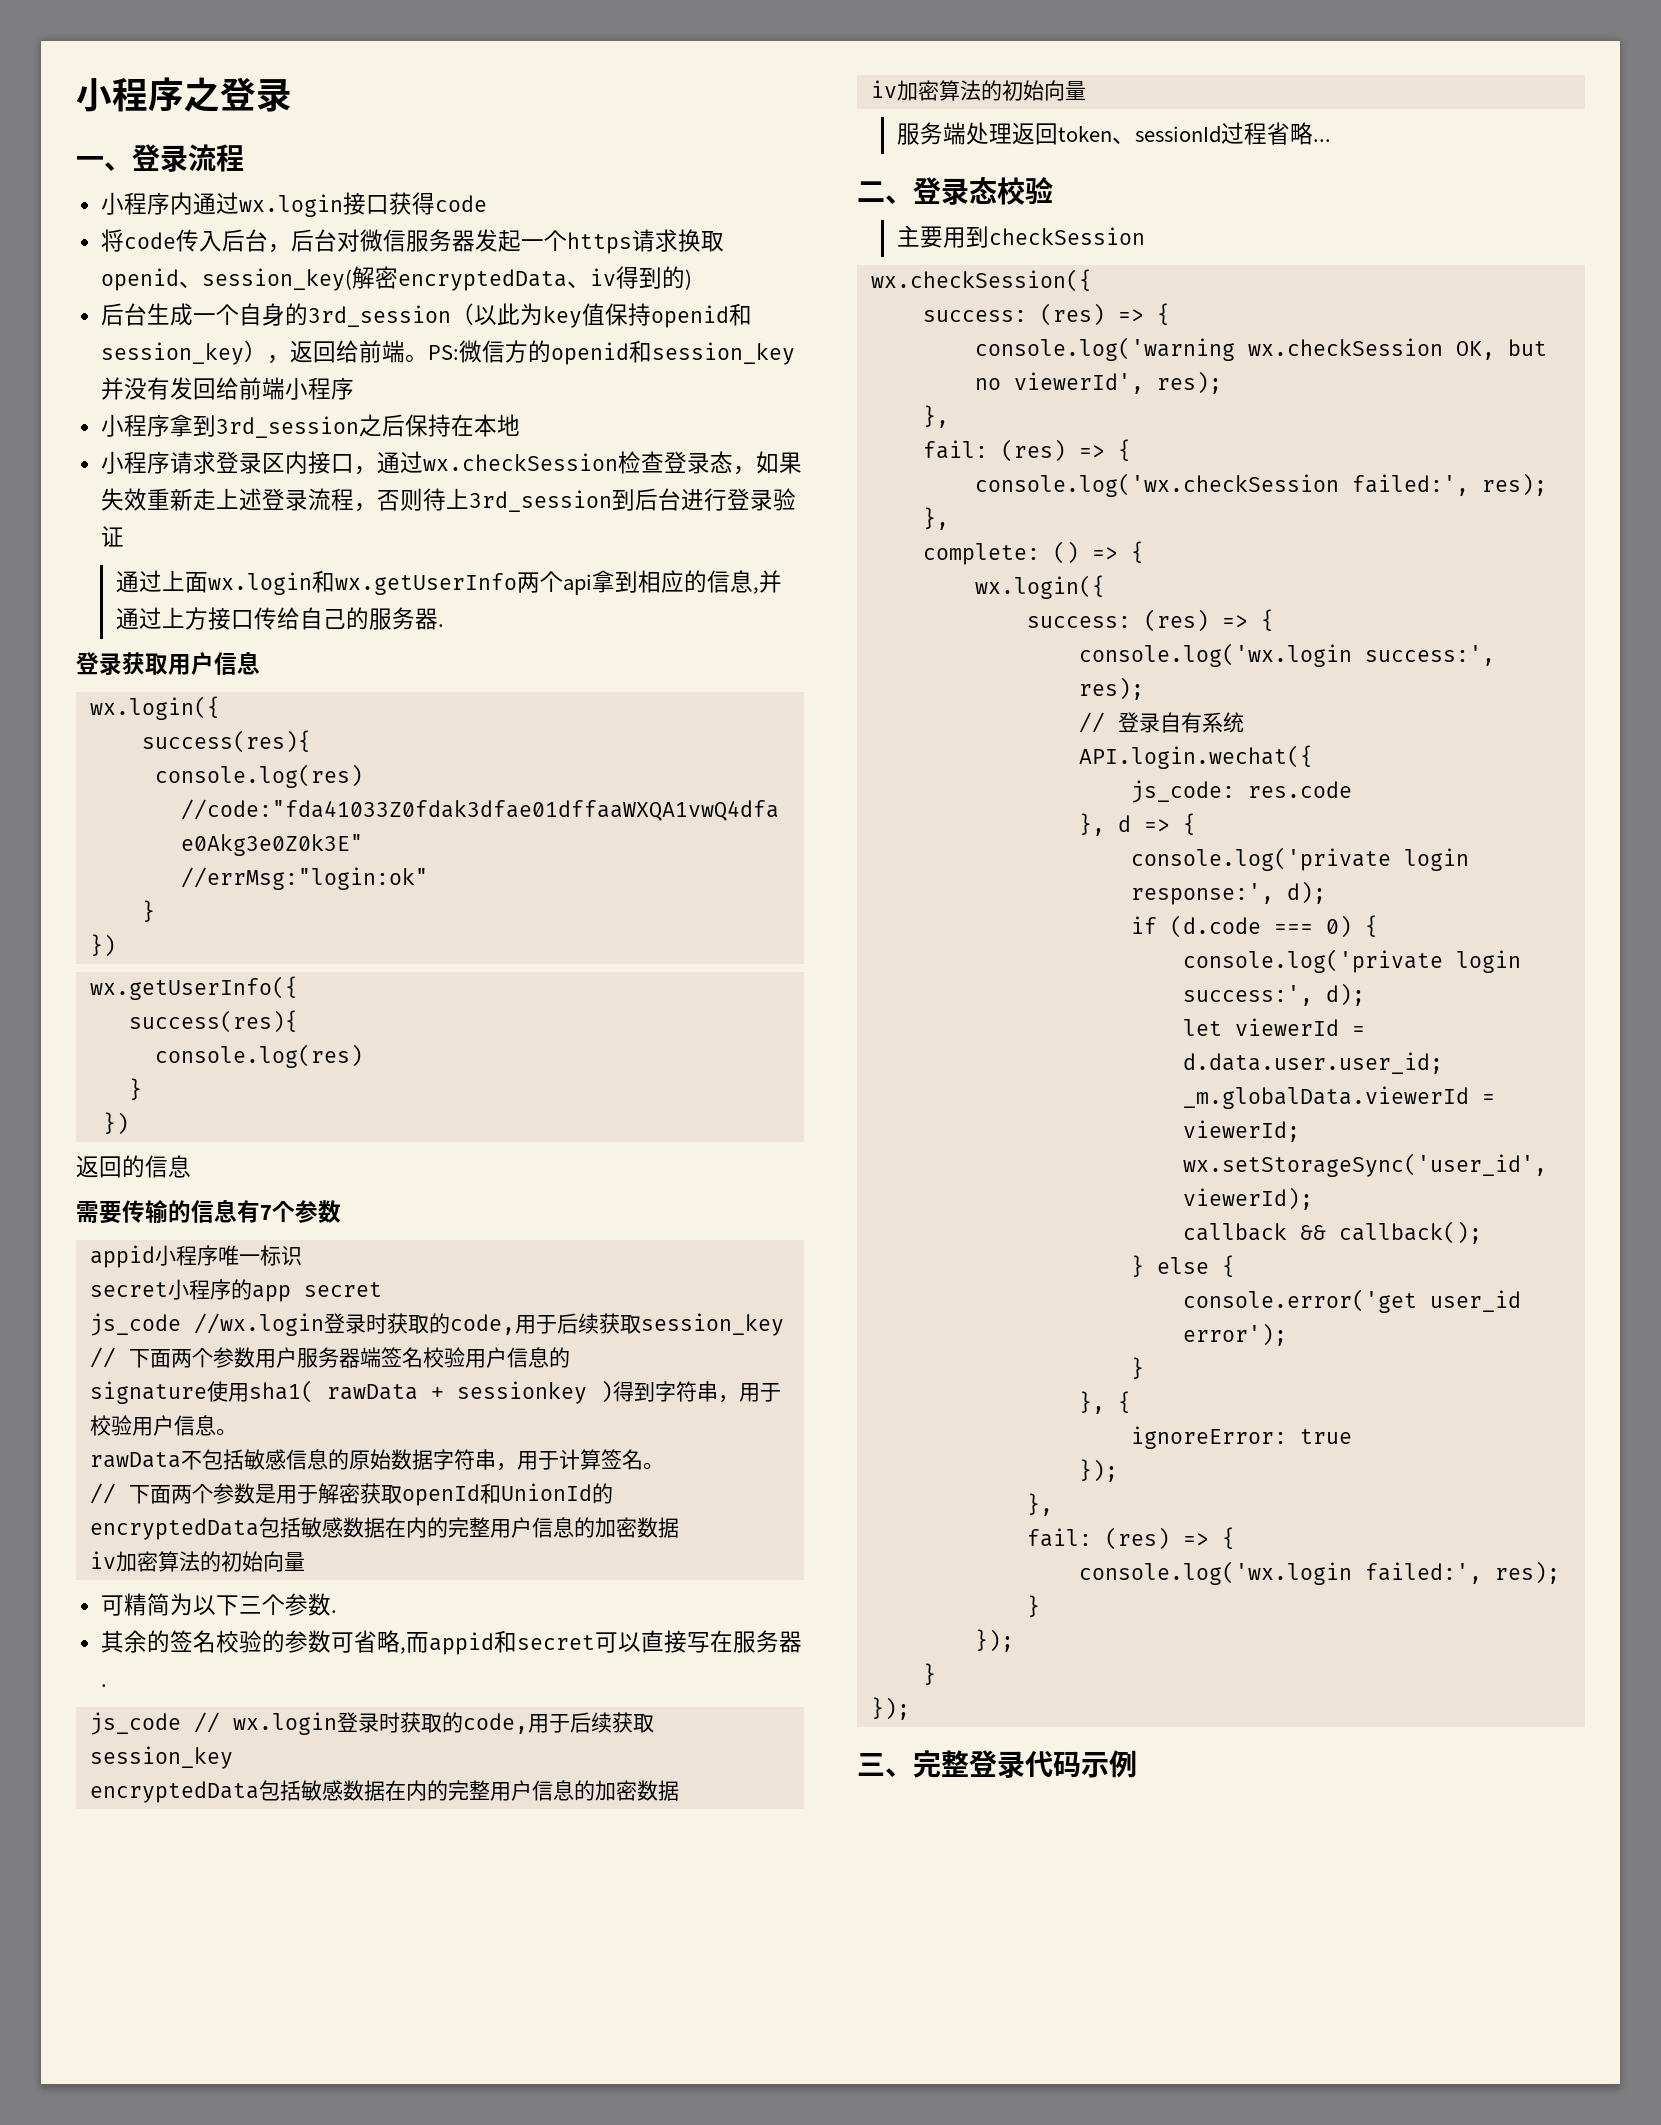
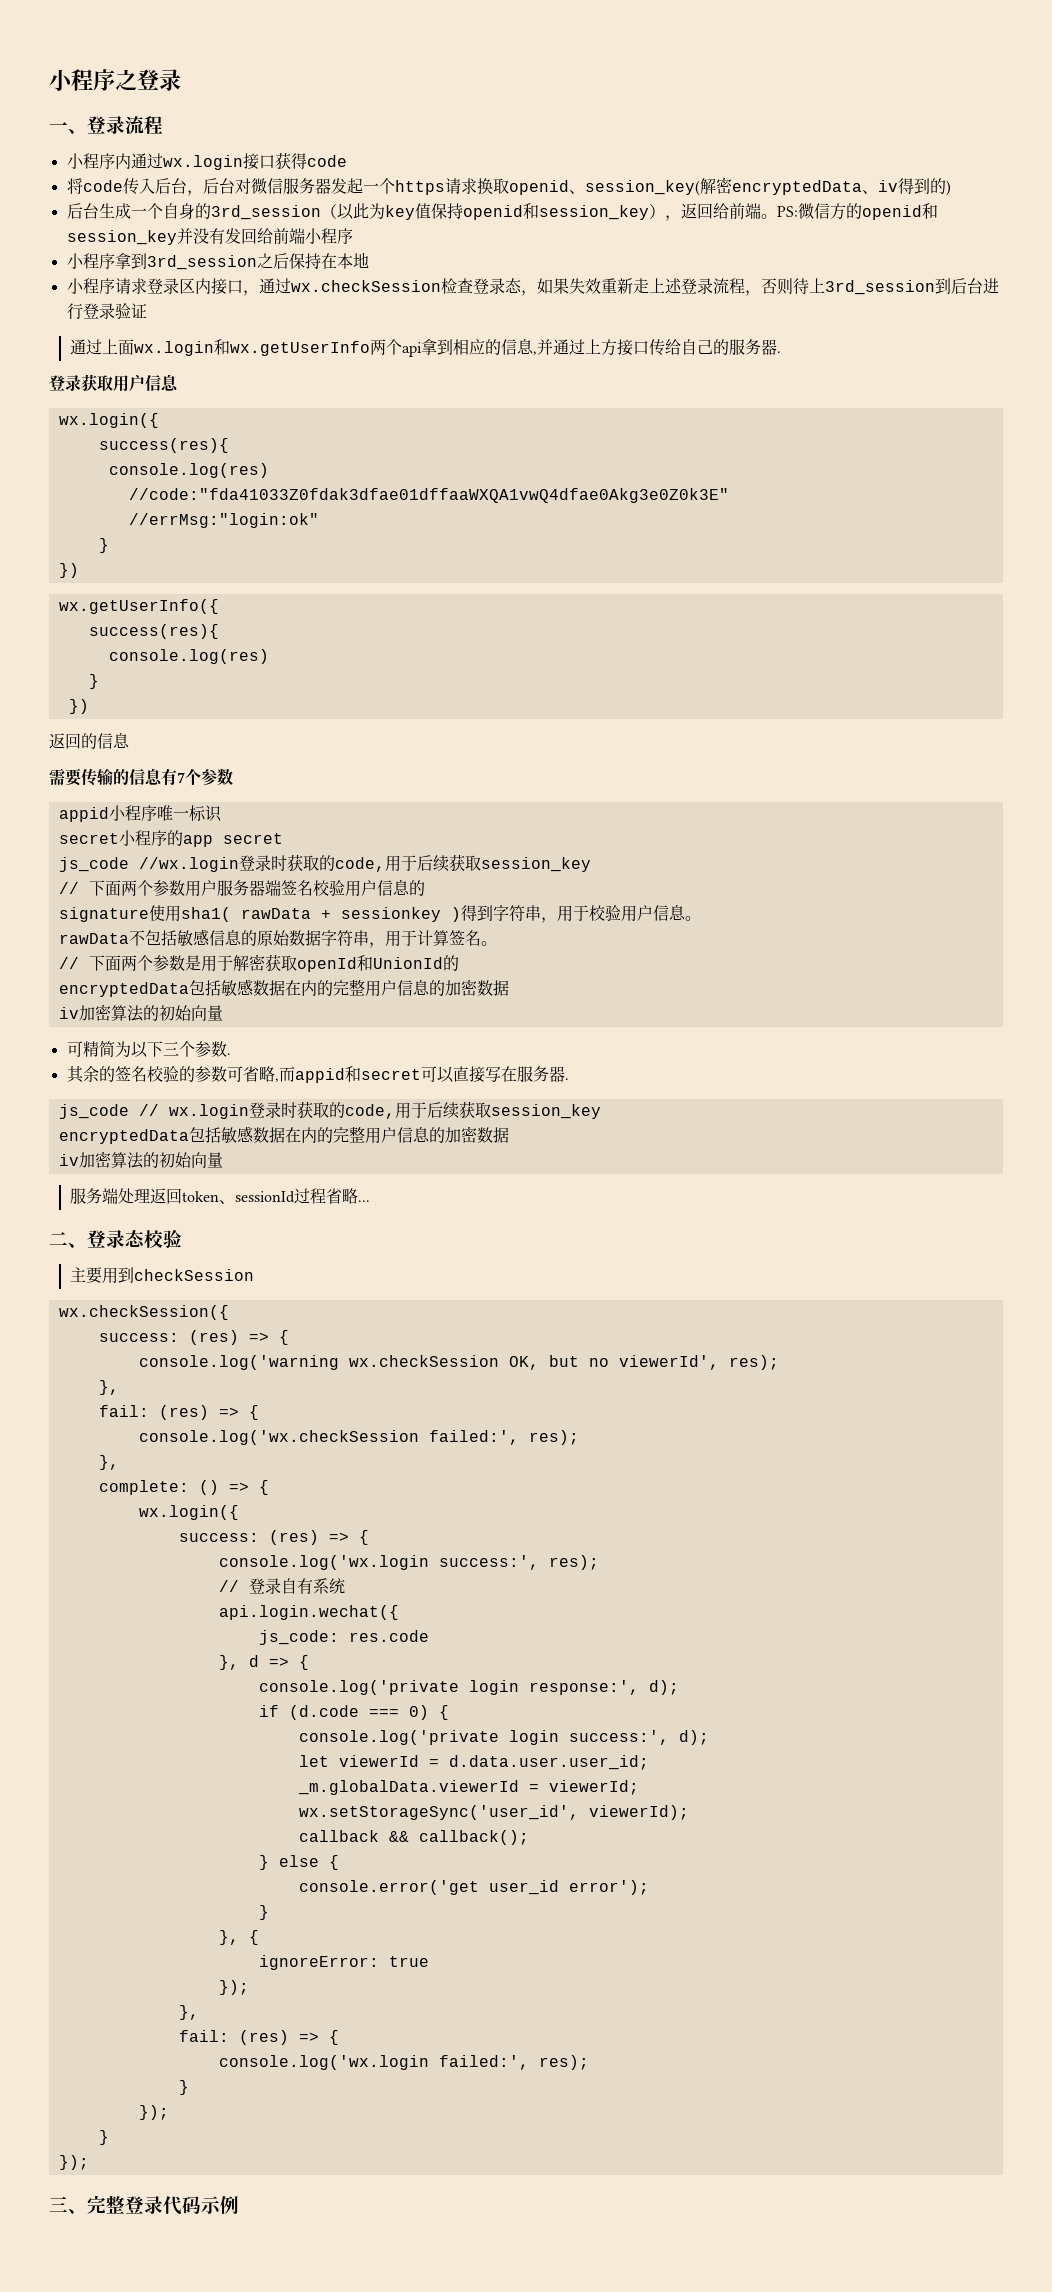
[1078,745,1313,769] API.login.wechat({ -> [218,1605,399,1620] api.login.wechat({

